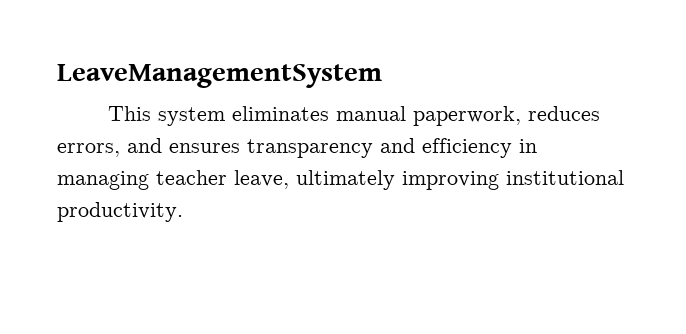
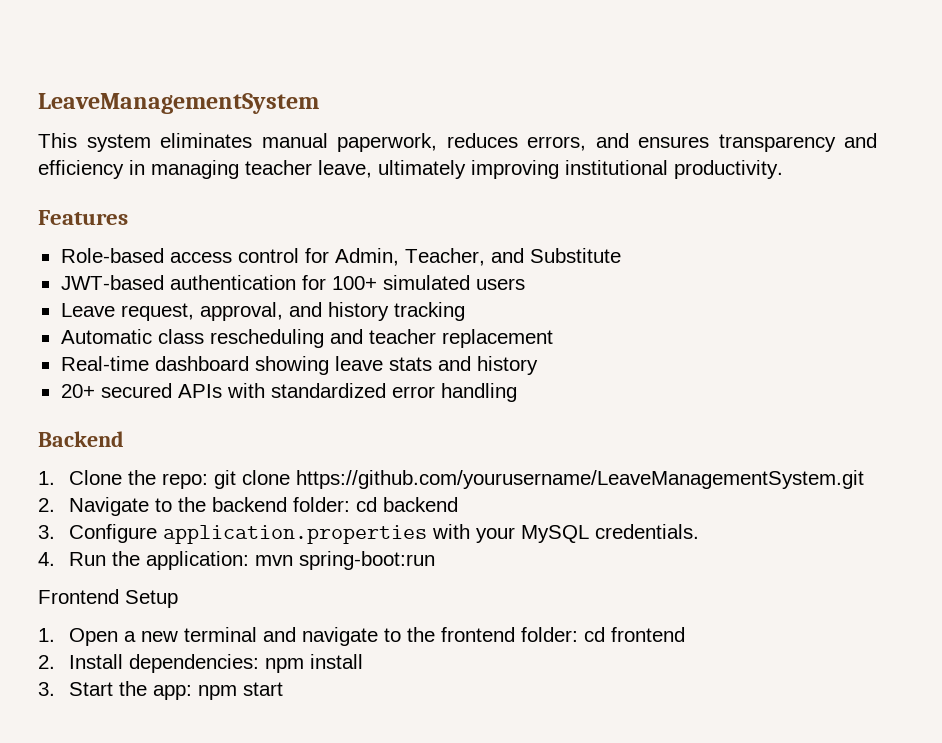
(183, 212) none -> [38,210,128,225] [60,248,621,266] [60,275,525,290] [60,302,465,321] [60,329,553,348] [60,356,538,375] [60,383,517,402] [38,431,124,447] [38,470,864,489] [38,497,458,516] [38,524,699,544] [38,551,435,570] [38,589,178,608] [38,627,685,646] [38,654,363,673] [38,681,283,700] // Features // Role-based access control for Admin, Teacher, and Substitute // JWT-based authentication for 100+ simulated users // Leave request, approval, and history tracking // Automatic class rescheduling and teacher replacement // Real-time dashboard showing leave stats and history // 20+ secured APIs with standardized error handling // Backend // 1. Clone the repo: git clone https://github.com/yourusername/LeaveManagementSystem.git // 2. Navigate to the backend folder: cd backend // 3. Configure application.properties with your MySQL credentials. // 4. Run the application: mvn spring-boot:run // Frontend Setup // 1. Open a new terminal and navigate to the frontend folder: cd frontend // 2. Install dependencies: npm install // 3. Start the app: npm start

